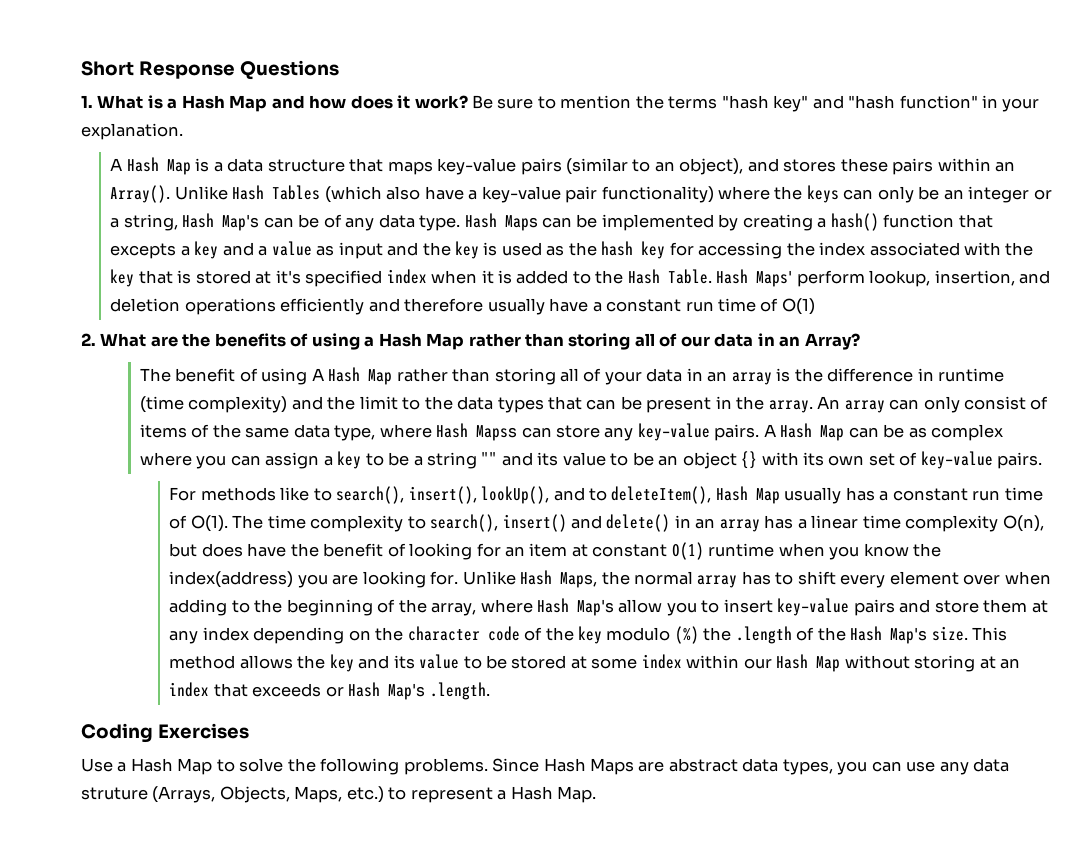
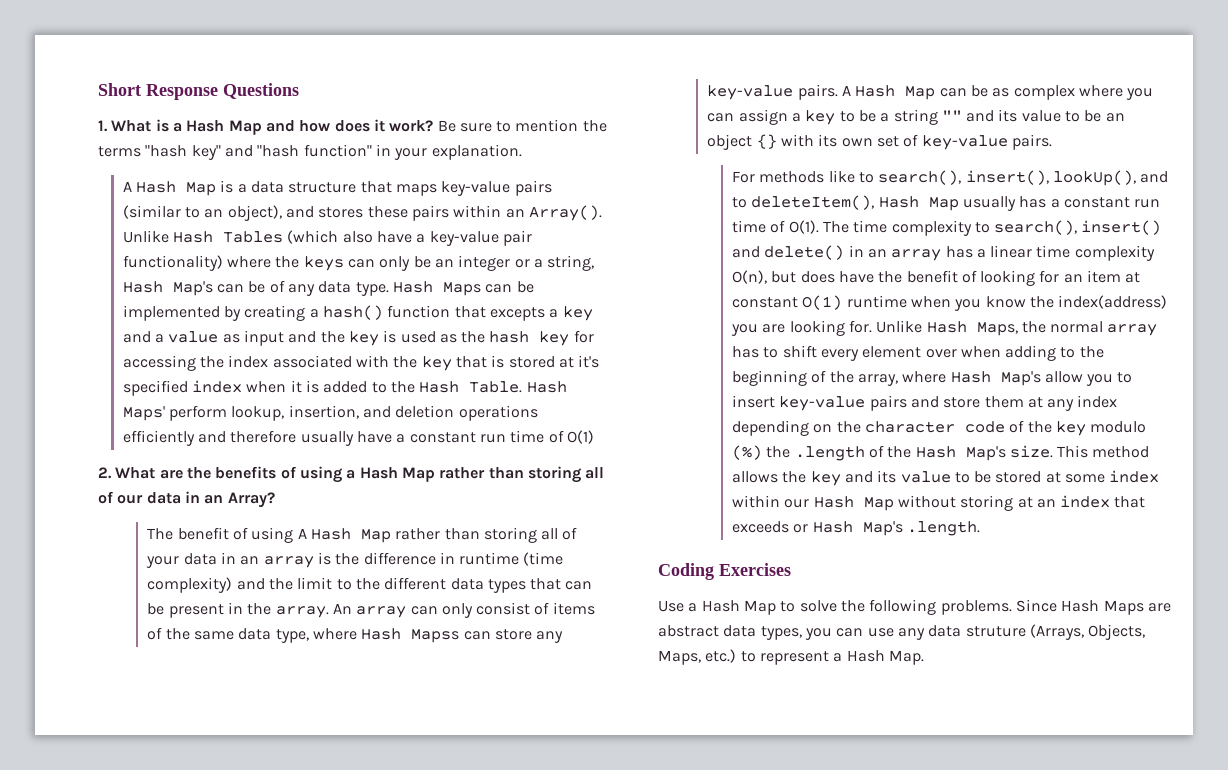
(453, 403) none -> [384,577,447,590] different

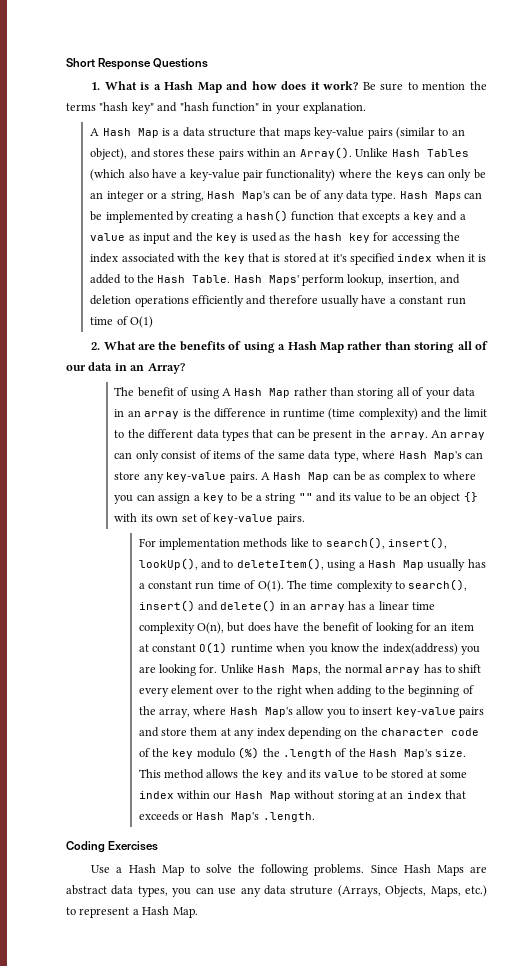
[411,629,460,643] Mapss -> [433,451,462,461] Map's
(1075, 92) none -> [429,472,440,480] to
(755, 177) none -> [159,538,241,550] implementation
(875, 202) none -> [327,560,365,571] using a
(957, 353) none -> [242,685,302,697] to the right

